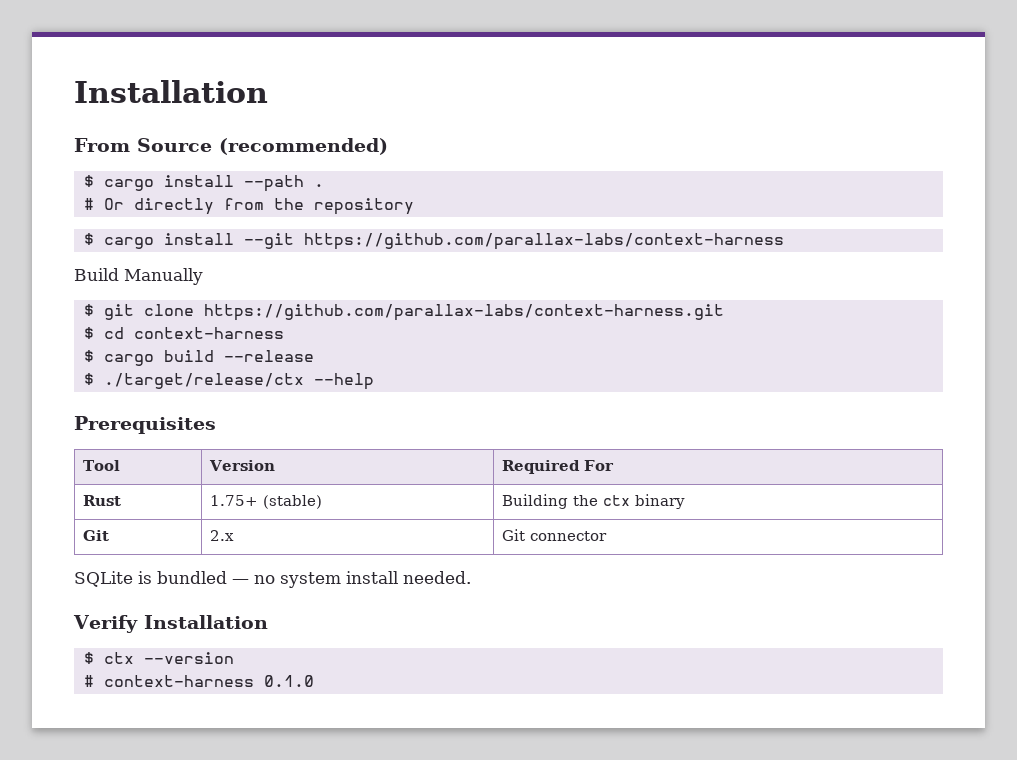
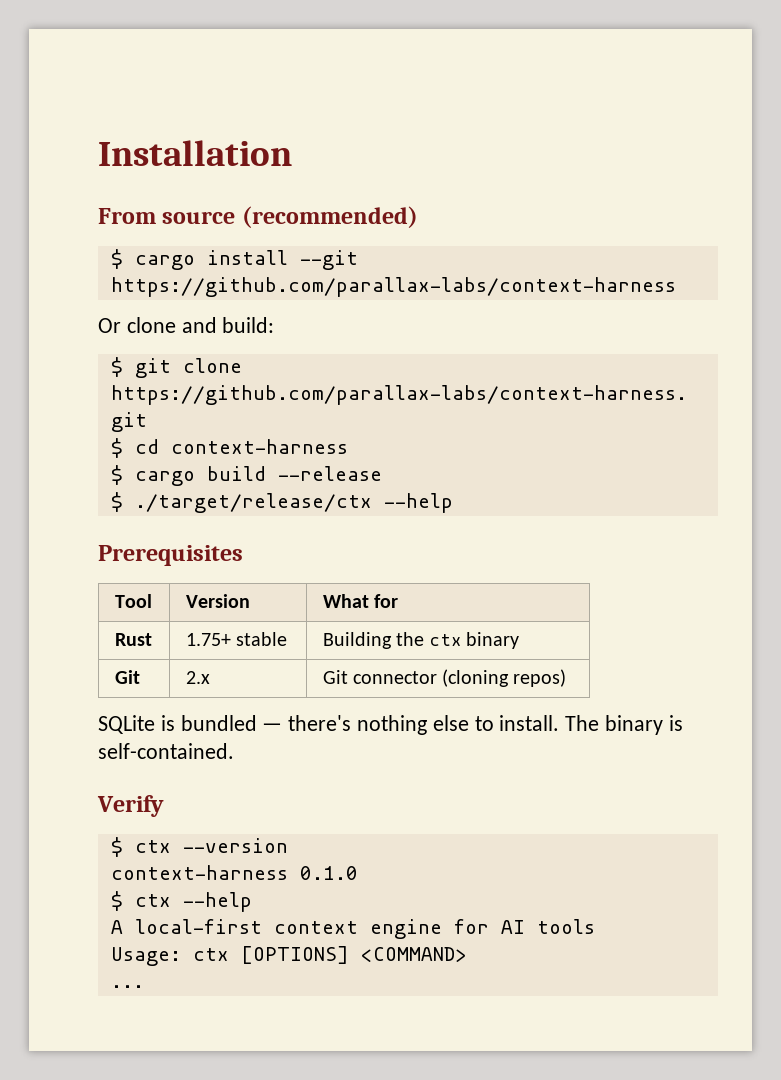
[137,138,212,152] Source -> [162,211,236,224] source
[83,175,324,192] [83,198,414,215] // $ cargo install --path . // # Or directly from the repository -> (418, 217) none
[74,268,203,285] Build Manually -> [98,317,275,333] Or clone and build:
[502,460,615,474] Required For -> [322,594,398,608] What for
[263,495,323,509] (stable) -> [235,632,287,646] stable
(608, 536) none -> [442,669,567,687] (cloning repos)
[254,571,471,588] no system install needed. -> [288,715,683,735] [98,743,234,759] there's nothing else to install. The binary is self-contained.
[143,615,268,629] Installation -> (164, 806) none
[83,675,94,687] # -> (288, 845) none
(314, 681) none -> [110,891,252,912] [110,919,595,939] [110,946,467,966] [110,985,144,988] // $ ctx --help // A local-first context engine for AI tools // Usage: ctx [OPTIONS] <COMMAND> // ...

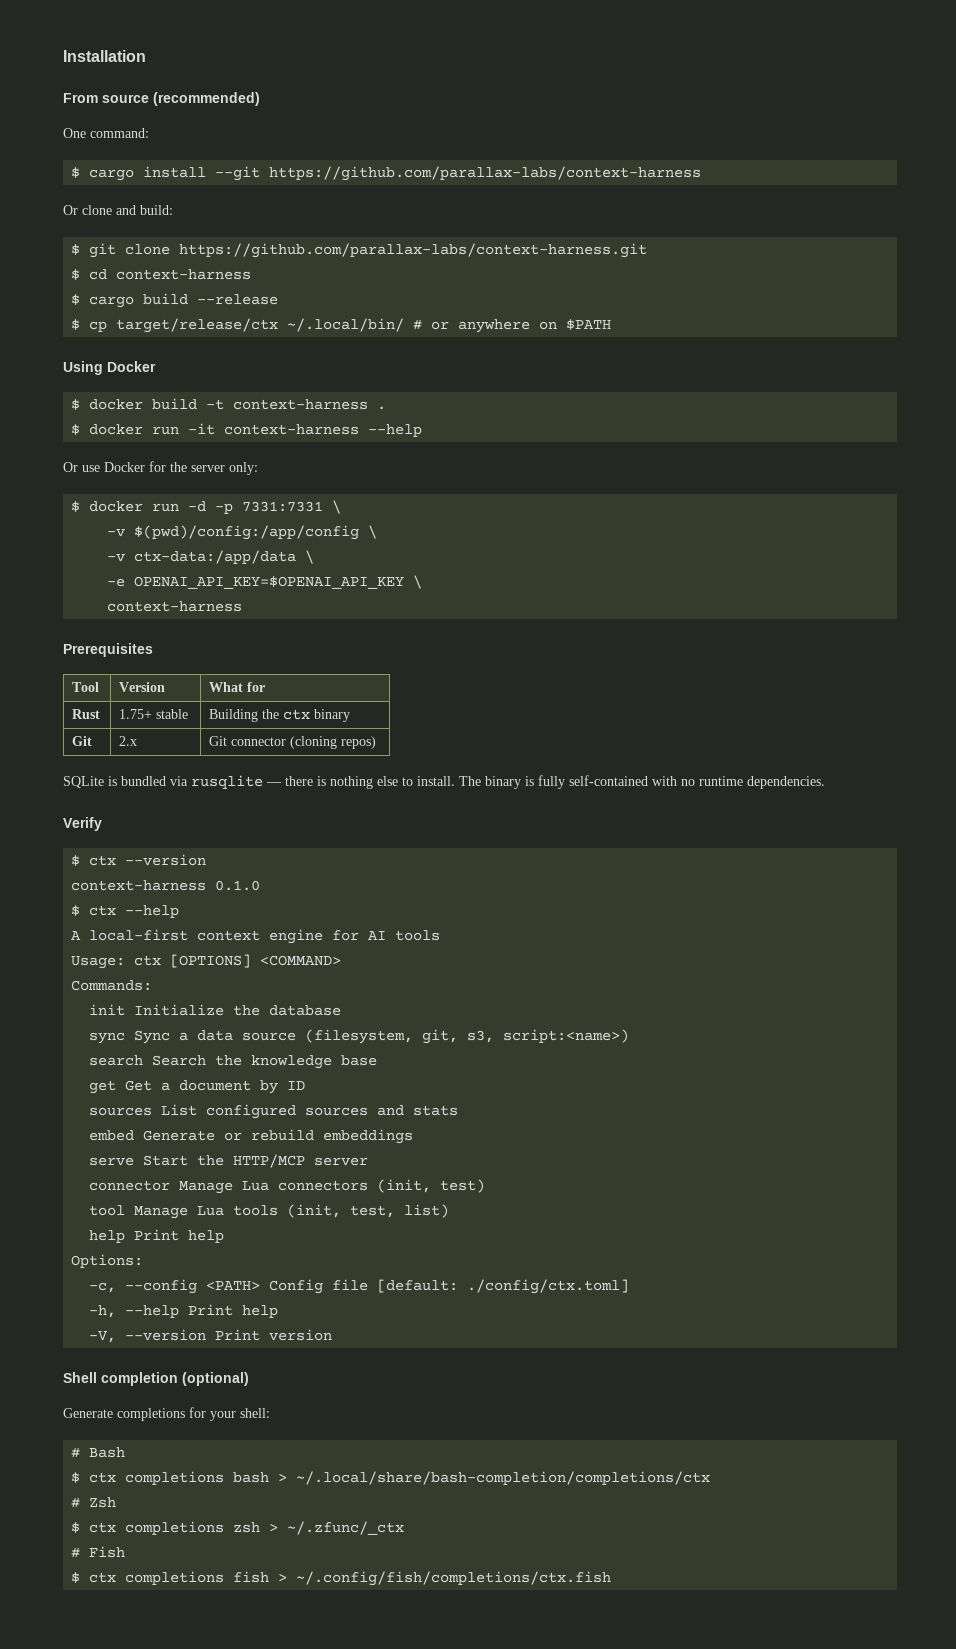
(418, 217) none -> [63,128,149,138] // One command:
[134,493,453,513] ./target/release/ctx --help -> [89,318,612,333] [63,361,156,375] [71,398,387,410] [71,423,423,437] [63,461,258,475] [71,500,342,514] [107,525,378,540] [107,550,315,564] [107,575,423,589] [107,601,243,612] cp target/release/ctx ~/.local/bin/ # or anywhere on $PATH // Using Docker // $ docker build -t context-harness . // $ docker run -it context-harness --help // Or use Docker for the server only: // $ docker run -d -p 7331:7331 \ // -v $(pwd)/config:/app/config \ // -v ctx-data:/app/data \ // -e OPENAI_API_KEY=$OPENAI_API_KEY \ // context-harness
[262,715,352,731] — there's -> [170,775,326,789] via rusqlite — there is
[98,743,234,759] self-contained. -> [538,775,825,789] fully self-contained with no runtime dependencies.
[110,985,144,988] ... -> [71,980,153,991] [89,1004,342,1016] [89,1029,630,1044] [89,1055,378,1069] [89,1080,306,1094] [89,1104,459,1119] [89,1129,414,1144] [89,1154,369,1168] [89,1179,486,1194] [89,1204,450,1219] [89,1229,225,1243] [71,1254,144,1268] [89,1279,630,1294] [89,1304,279,1318] [89,1329,333,1343] [63,1372,249,1386] [63,1407,270,1421] [71,1447,126,1458] [71,1471,711,1485] [71,1497,117,1508] [71,1521,405,1535] [71,1546,126,1558] [71,1571,612,1586] Commands: // init Initialize the database // sync Sync a data source (filesystem, git, s3, script:<name>) // search Search the knowledge base // get Get a document by ID // sources List configured sources and stats // embed Generate or rebuild embeddings // serve Start the HTTP/MCP server // connector Manage Lua connectors (init, test) // tool Manage Lua tools (init, test, list) // help Print help // Options: // -c, --config <PATH> Config file [default: ./config/ctx.toml] // -h, --help Print help // -V, --version Print version // Shell completion (optional) // Generate completions for your shell: // # Bash // $ ctx completions bash > ~/.local/share/bash-completion/completions/ctx // # Zsh // $ ctx completions zsh > ~/.zfunc/_ctx // # Fish // $ ctx completions fish > ~/.config/fish/completions/ctx.fish

